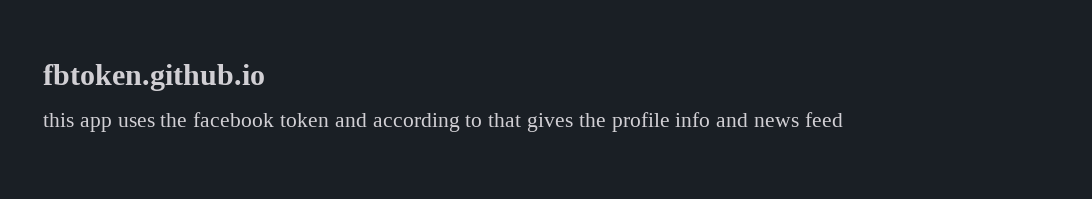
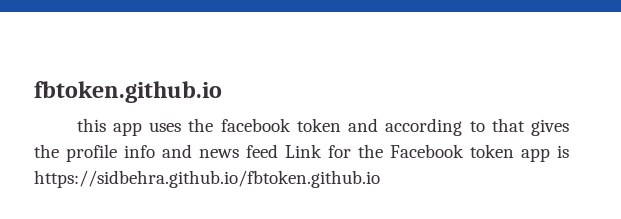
(843, 119) none -> [285,144,569,162] [34,170,380,188] Link for the Facebook token app is https://sidbehra.github.io/fbtoken.github.io

